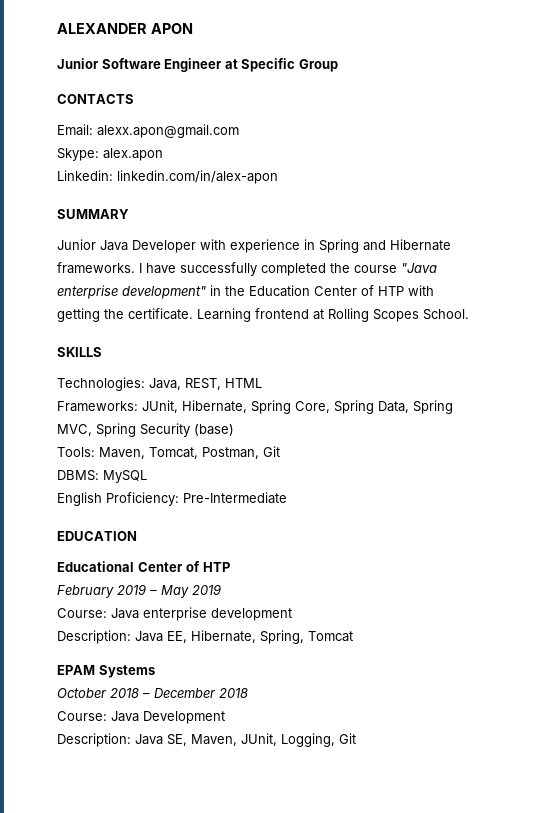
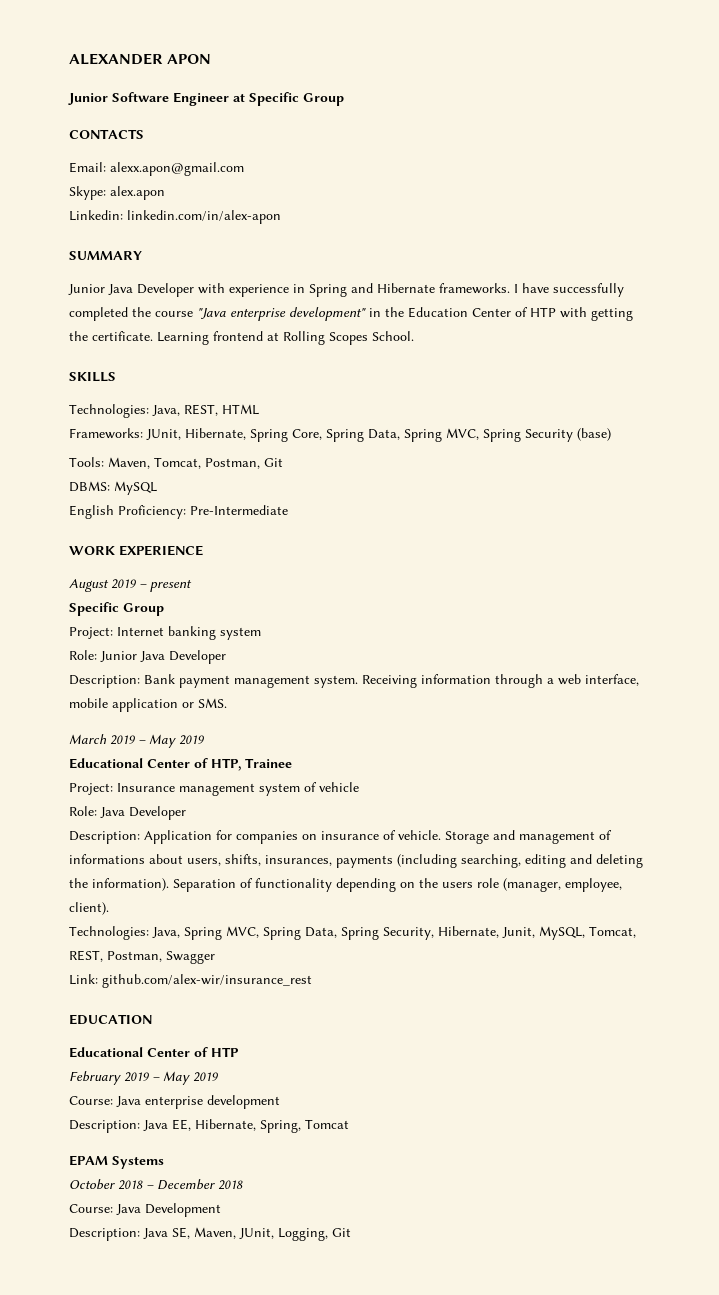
(287, 498) none -> [69,545,203,556] [69,579,192,592] [69,602,164,616] [69,626,261,640] [69,650,226,664] [69,674,639,688] [69,698,227,712] [69,734,204,748] [69,758,292,771] [69,782,359,796] [69,806,186,820] [69,830,612,844] [69,854,643,868] [69,878,622,892] [69,902,109,915] [69,926,636,940] [69,950,215,964] [69,974,312,988] // WORK EXPERIENCE // August 2019 – present // Specific Group // Project: Internet banking system // Role: Junior Java Developer // Description: Bank payment management system. Receiving information through a web interface, mobile application or SMS. // March 2019 – May 2019 // Educational Center of HTP, Trainee // Project: Insurance management system of vehicle // Role: Java Developer // Description: Application for companies on insurance of vehicle. Storage and management of informations about users, shifts, insurances, payments (including searching, editing and deleting the information). Separation of functionality depending on the users role (manager, employee, client). // Technologies: Java, Spring MVC, Spring Data, Spring Security, Hibernate, Junit, MySQL, Tomcat, REST, Postman, Swagger // Link: github.com/alex-wir/insurance_rest

